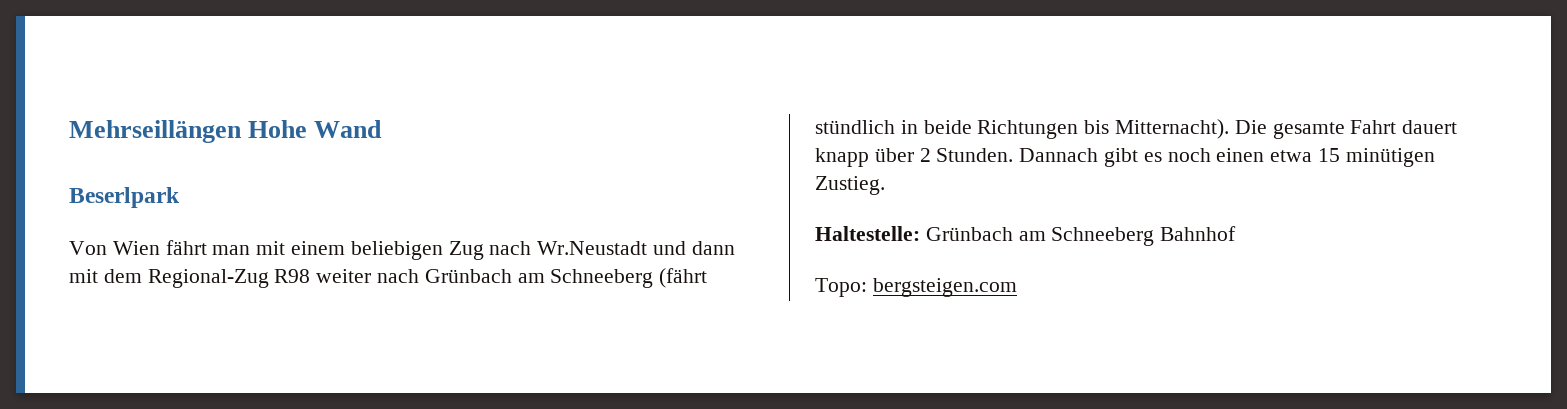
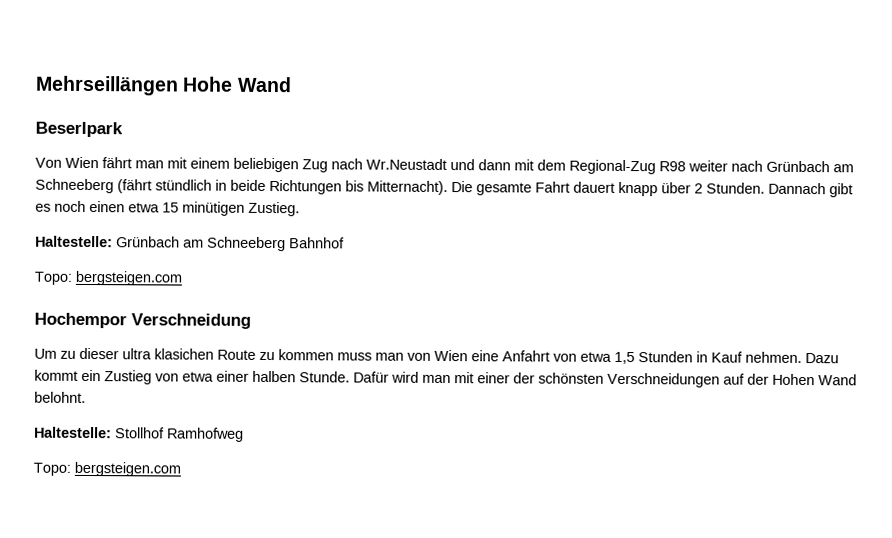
(1017, 287) none -> [34,312,251,329] [34,347,839,365] [34,369,857,388] [34,391,86,403] [34,426,244,442] [33,461,181,477] // Hochempor Verschneidung // Um zu dieser ultra klasichen Route zu kommen muss man von Wien eine Anfahrt von etwa 1,5 Stunden in Kauf nehmen. Dazu kommt ein Zustieg von etwa einer halben Stunde. Dafür wird man mit einer der schönsten Verschneidungen auf der Hohen Wand belohnt. // Haltestelle: Stollhof Ramhofweg // Topo: bergsteigen.com

